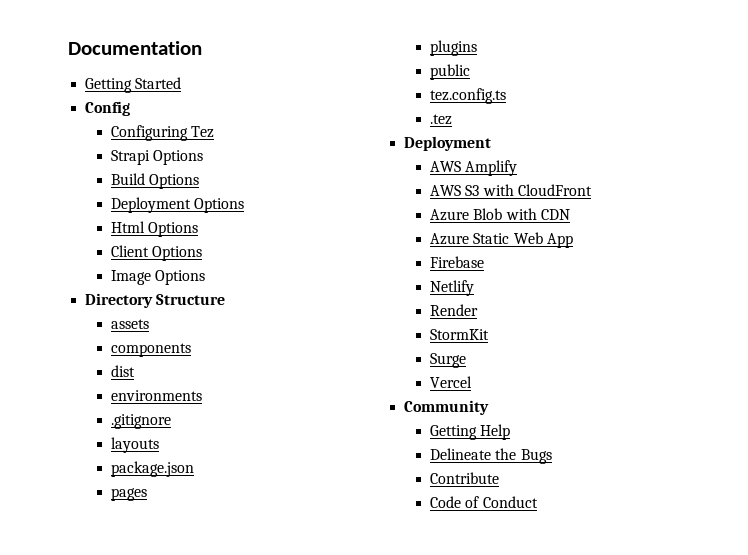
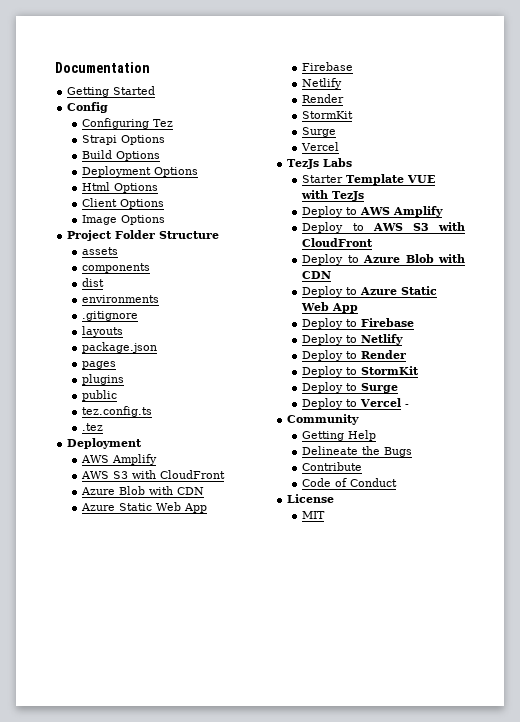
[85,293,154,308] Directory -> [67,230,156,241] Project Folder
(473, 382) none -> [287,158,353,169] [302,174,436,185] [301,190,365,201] [302,206,444,217] [302,222,465,233] [302,238,374,247] [302,254,465,265] [302,271,332,279] [302,286,438,297] [301,302,359,313] [302,318,415,329] [302,334,404,345] [302,350,407,361] [302,366,420,377] [302,382,399,393] [302,398,410,409] // TezJs Labs // Starter Template VUE with TezJs // Deploy to AWS Amplify // Deploy to AWS S3 with CloudFront // Deploy to Azure Blob with CDN // Deploy to Azure Static Web App // Deploy to Firebase // Deploy to Netlify // Deploy to Render // Deploy to StormKit // Deploy to Surge // Deploy to Vercel -
(538, 502) none -> [287,494,335,503] [302,511,326,519] // License // MIT

